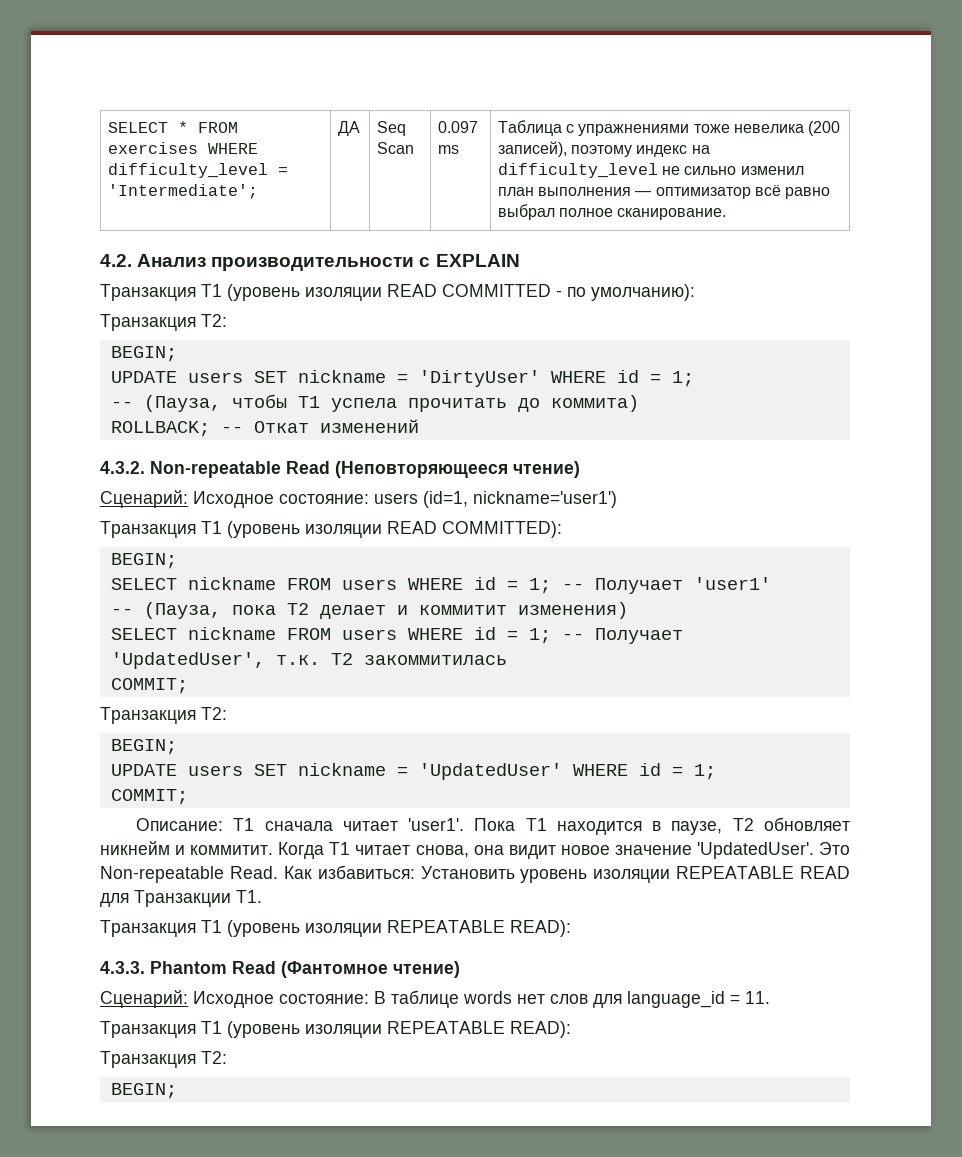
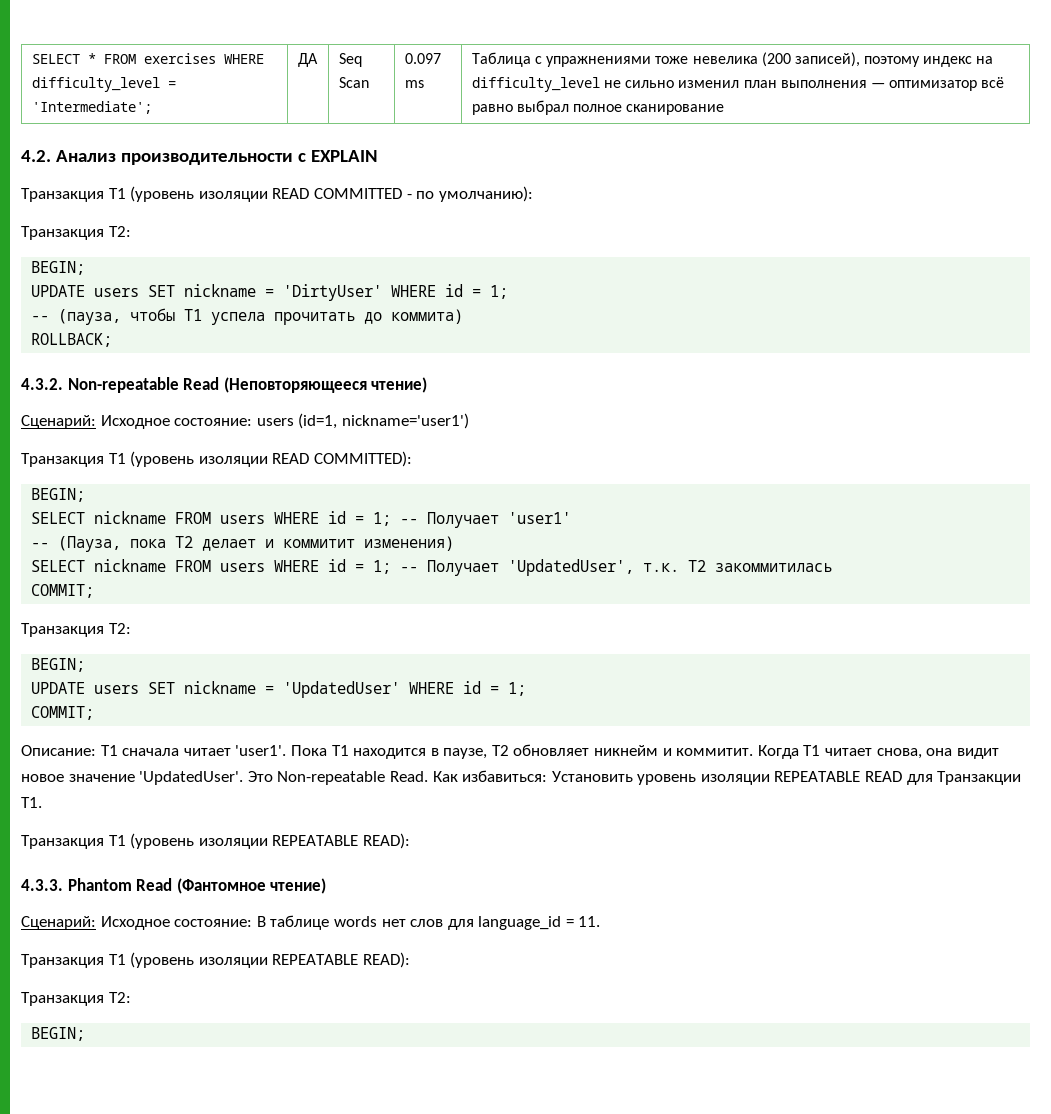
[617,208,727,220] сканирование. -> [626,104,725,115] сканирование
[143,395,221,412] (Пауза, -> [58,309,122,325] (пауза,
[220,419,419,433] -- Откат изменений -> (113, 340) none

